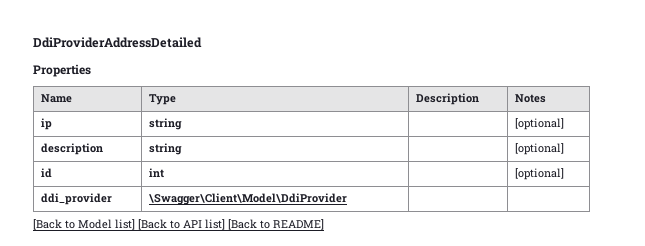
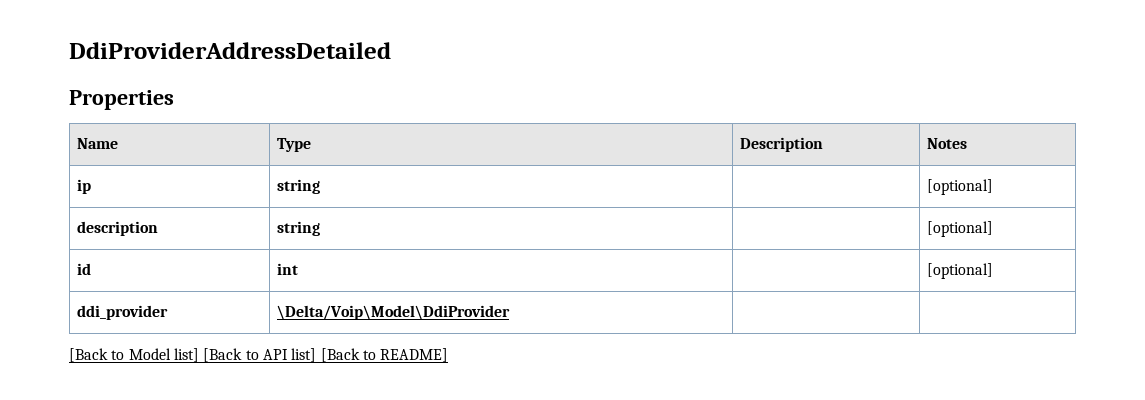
[148,193,347,205] \Swagger\Client\Model\DdiProvider -> [277,305,511,320] \Delta/Voip\Model\DdiProvider

